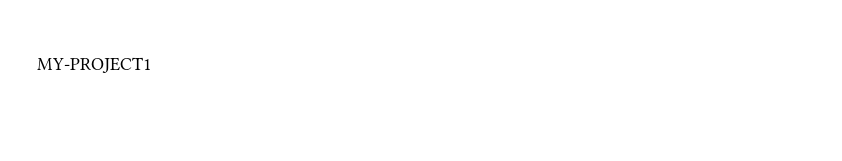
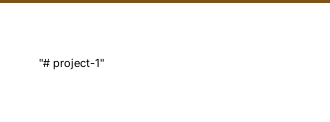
[37,57,152,73] MY-PROJECT1 -> [39,58,105,70] "# project-1"

